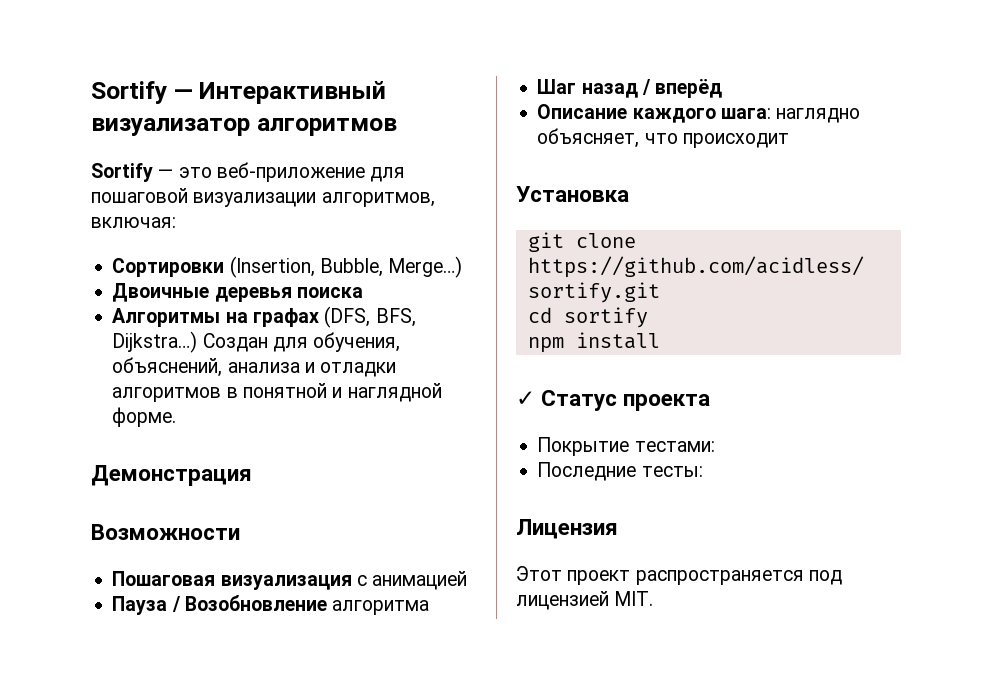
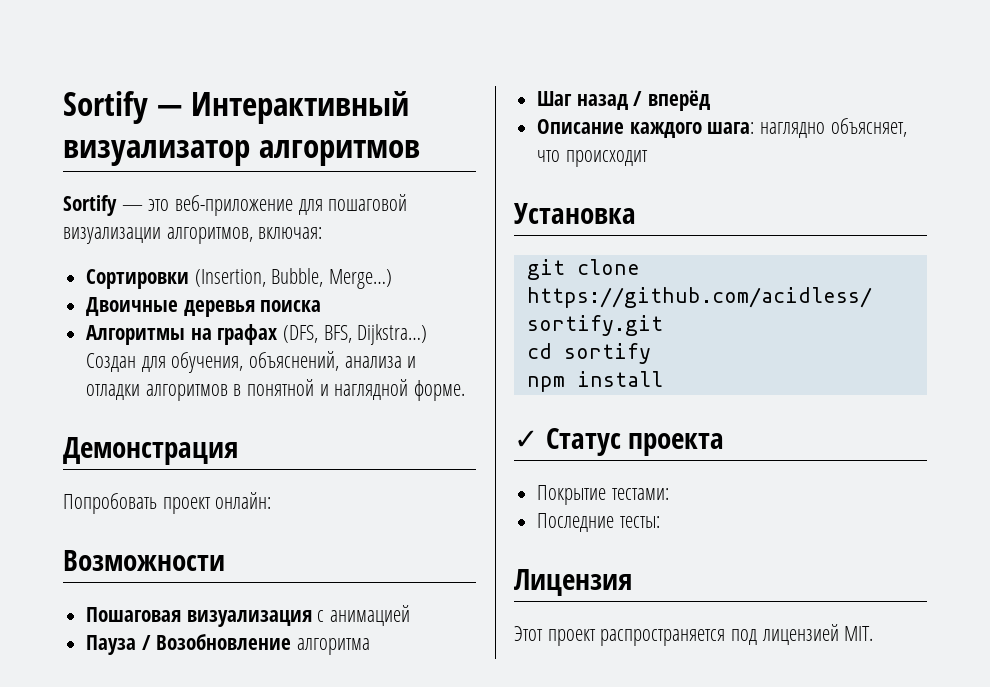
(252, 475) none -> [63,492,272,514] // Попробовать проект онлайн:

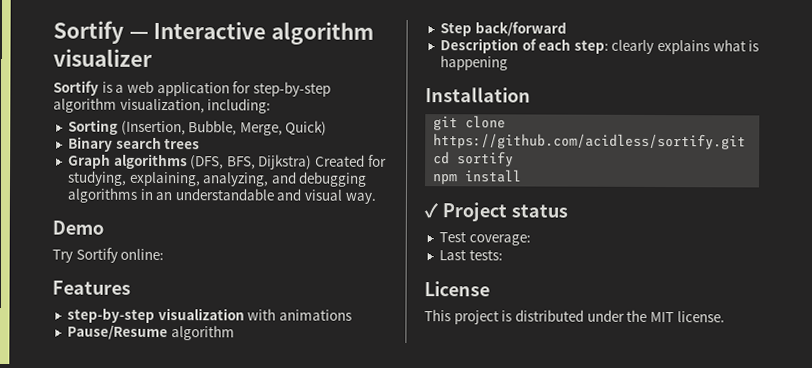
[63,91,409,124] [63,140,420,166] [63,194,408,216] [63,227,323,244] [86,268,393,289] [86,297,322,317] [86,324,428,345] [86,351,417,373] [86,379,466,401] [63,437,238,465] [63,492,272,514] [63,550,225,571] [86,605,411,627] [86,634,371,655] [537,90,711,111] [537,118,907,138] [537,150,648,167] [514,203,636,224] Sortify — Интерактивный визуализатор алгоритмов // Sortify — это веб-приложение для пошаговой визуализации алгоритмов, включая: // Сортировки (Insertion, Bubble, Merge…) // Двоичные деревья поиска // Алгоритмы на графах (DFS, BFS, Dijkstra…) Создан для обучения, объяснений, анализа и отладки алгоритмов в понятной и наглядной форме. // Демонстрация // Попробовать проект онлайн: // Возможности // Пошаговая визуализация с анимацией // Пауза / Возобновление алгоритма // Шаг назад / вперёд // Описание каждого шага: наглядно объясняет, что происходит // Установка -> [53,20,375,45] [53,48,153,67] [53,80,331,97] [53,97,272,114] [67,119,328,136] [67,136,201,152] [67,153,387,170] [66,170,368,187] [66,187,376,204] [52,220,104,235] [52,247,165,263] [52,280,131,295] [66,307,352,323] [66,325,235,341] [439,21,567,37] [439,38,760,55] [439,55,508,71] [425,87,531,103] Sortify — Interactive algorithm visualizer // Sortify is a web application for step-by-step algorithm visualization, including: // Sorting (Insertion, Bubble, Merge, Quick) // Binary search trees // Graph algorithms (DFS, BFS, Dijkstra) Created for studying, explaining, analyzing, and debugging algorithms in an understandable and visual way. // Demo // Try Sortify online: // Features // step-by-step visualization with animations // Pause/Resume algorithm // Step back/forward // Description of each step: clearly explains what is happening // Installation
[545,428,725,456] [537,485,669,505] [537,513,660,532] [514,569,632,596] [514,624,874,646] Статус проекта // Покрытие тестами: // Последние тесты: // Лицензия // Этот проект распространяется под лицензией MIT. -> [441,202,568,222] [438,231,531,246] [438,249,503,261] [424,281,490,297] [424,309,725,325] Project status // Test coverage: // Last tests: // License // This project is distributed under the MIT license.

